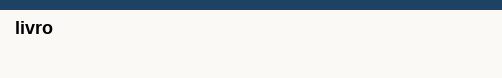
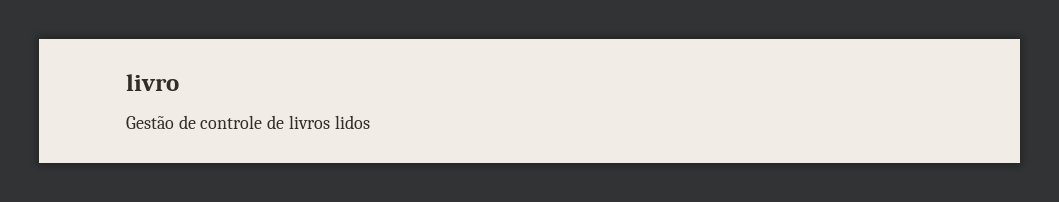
(53, 27) none -> [126,115,370,129] // Gestão de controle de livros lidos

